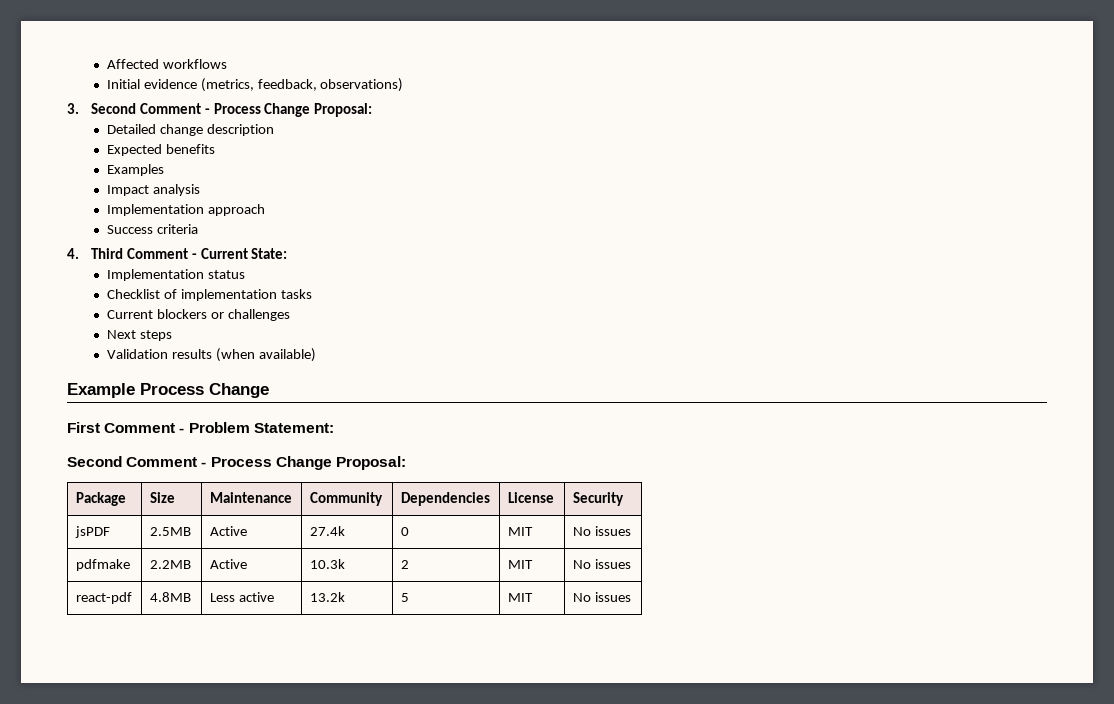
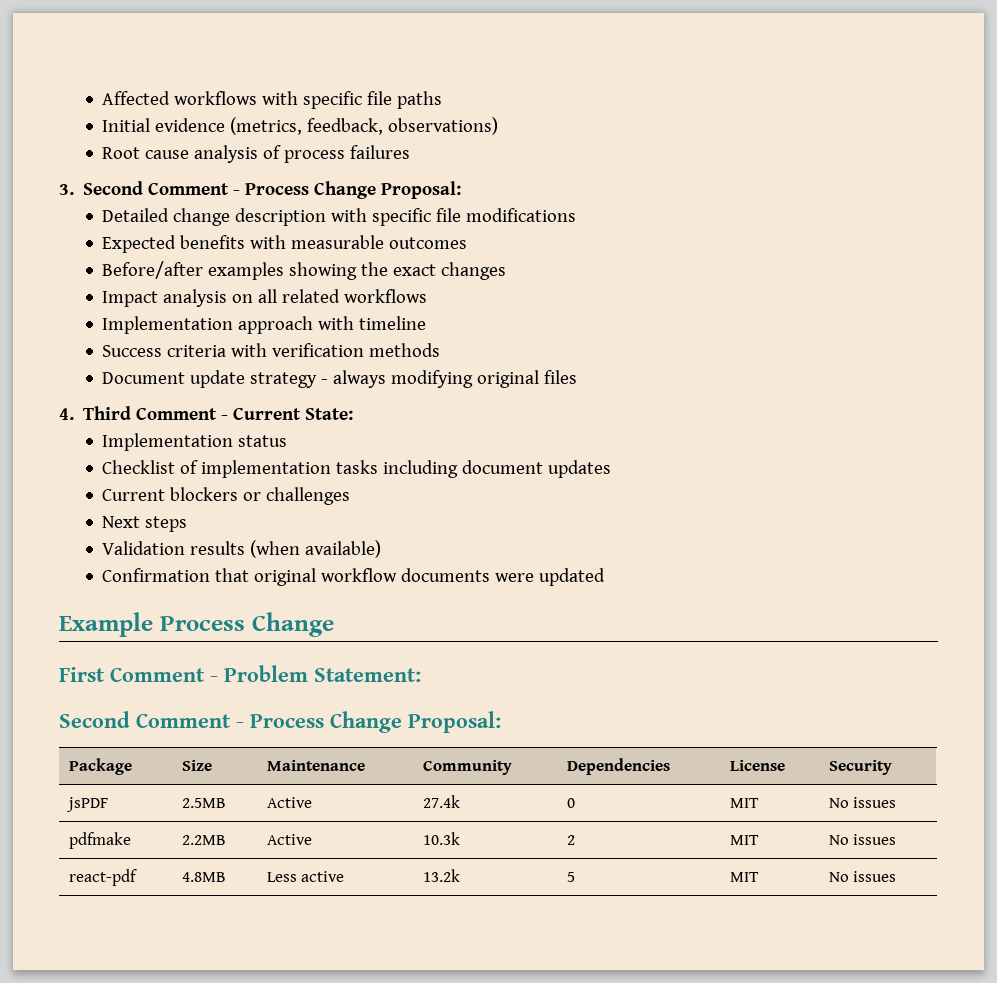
(227, 64) none -> [262,91,443,109] with specific file paths
(404, 85) none -> [102,145,411,163] // Root cause analysis of process failures
[106,144,215,156] [106,164,164,176] [106,184,200,196] // Expected benefits // Examples // Impact analysis -> [331,208,577,226] [102,235,468,253] [102,261,507,280] [102,289,428,307] with specific file modifications // Expected benefits with measurable outcomes // Before/after examples showing the exact changes // Impact analysis on all related workflows
(265, 210) none -> [318,316,427,330] with timeline
(198, 229) none -> [231,343,441,357] [102,370,578,388] with verification methods // Document update strategy - always modifying original files
(312, 294) none -> [383,460,612,478] including document updates
(316, 355) none -> [102,568,606,586] // Confirmation that original workflow documents were updated

